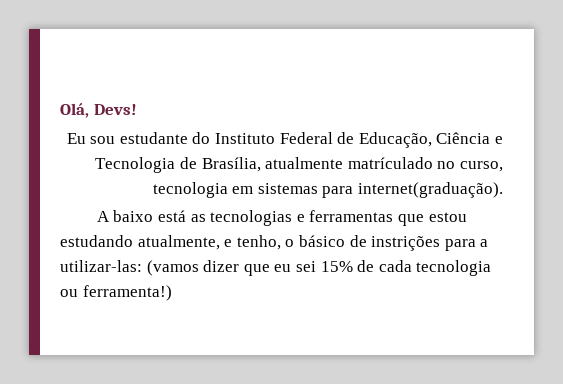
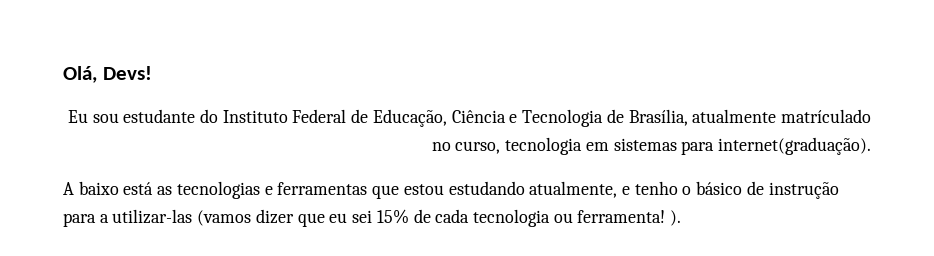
[236,235,281,250] tenho, -> [634,181,678,195] tenho
[371,236,441,251] instrições -> [768,182,839,199] instrução
[60,260,142,272] utilizar-las: -> [112,209,193,224] utilizar-las
[82,285,172,301] ferramenta!) -> [577,210,682,226] ferramenta! ).

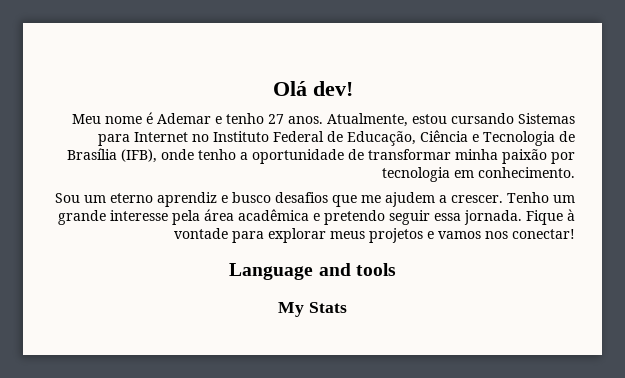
[63,66,152,83] [67,109,219,123] Olá, Devs! // Eu sou estudante do -> [272,81,353,96] [72,112,575,127] [98,132,209,146] Olá dev! // Meu nome é Ademar e tenho 27 anos. Atualmente, estou cursando Sistemas para Internet no
[628,109,872,126] [431,137,872,155] [63,181,839,199] [63,209,682,227] Brasília, atualmente matrículado no curso, tecnologia em sistemas para internet(graduação). // A baixo está as tecnologias e ferramentas que estou estudando atualmente, e tenho o básico de instrução para a utilizar-las (vamos dizer que eu sei 15% de cada tecnologia ou ferramenta! ). -> [67,148,575,164] [382,167,575,182] [55,192,575,207] [58,209,575,225] [174,228,575,243] [229,263,396,280] [278,302,347,317] Brasília (IFB), onde tenho a oportunidade de transformar minha paixão por tecnologia em conhecimento. // Sou um eterno aprendiz e busco desafios que me ajudem a crescer. Tenho um grande interesse pela área acadêmica e pretendo seguir essa jornada. Fique à vontade para explorar meus projetos e vamos nos conectar! // Language and tools // My Stats

